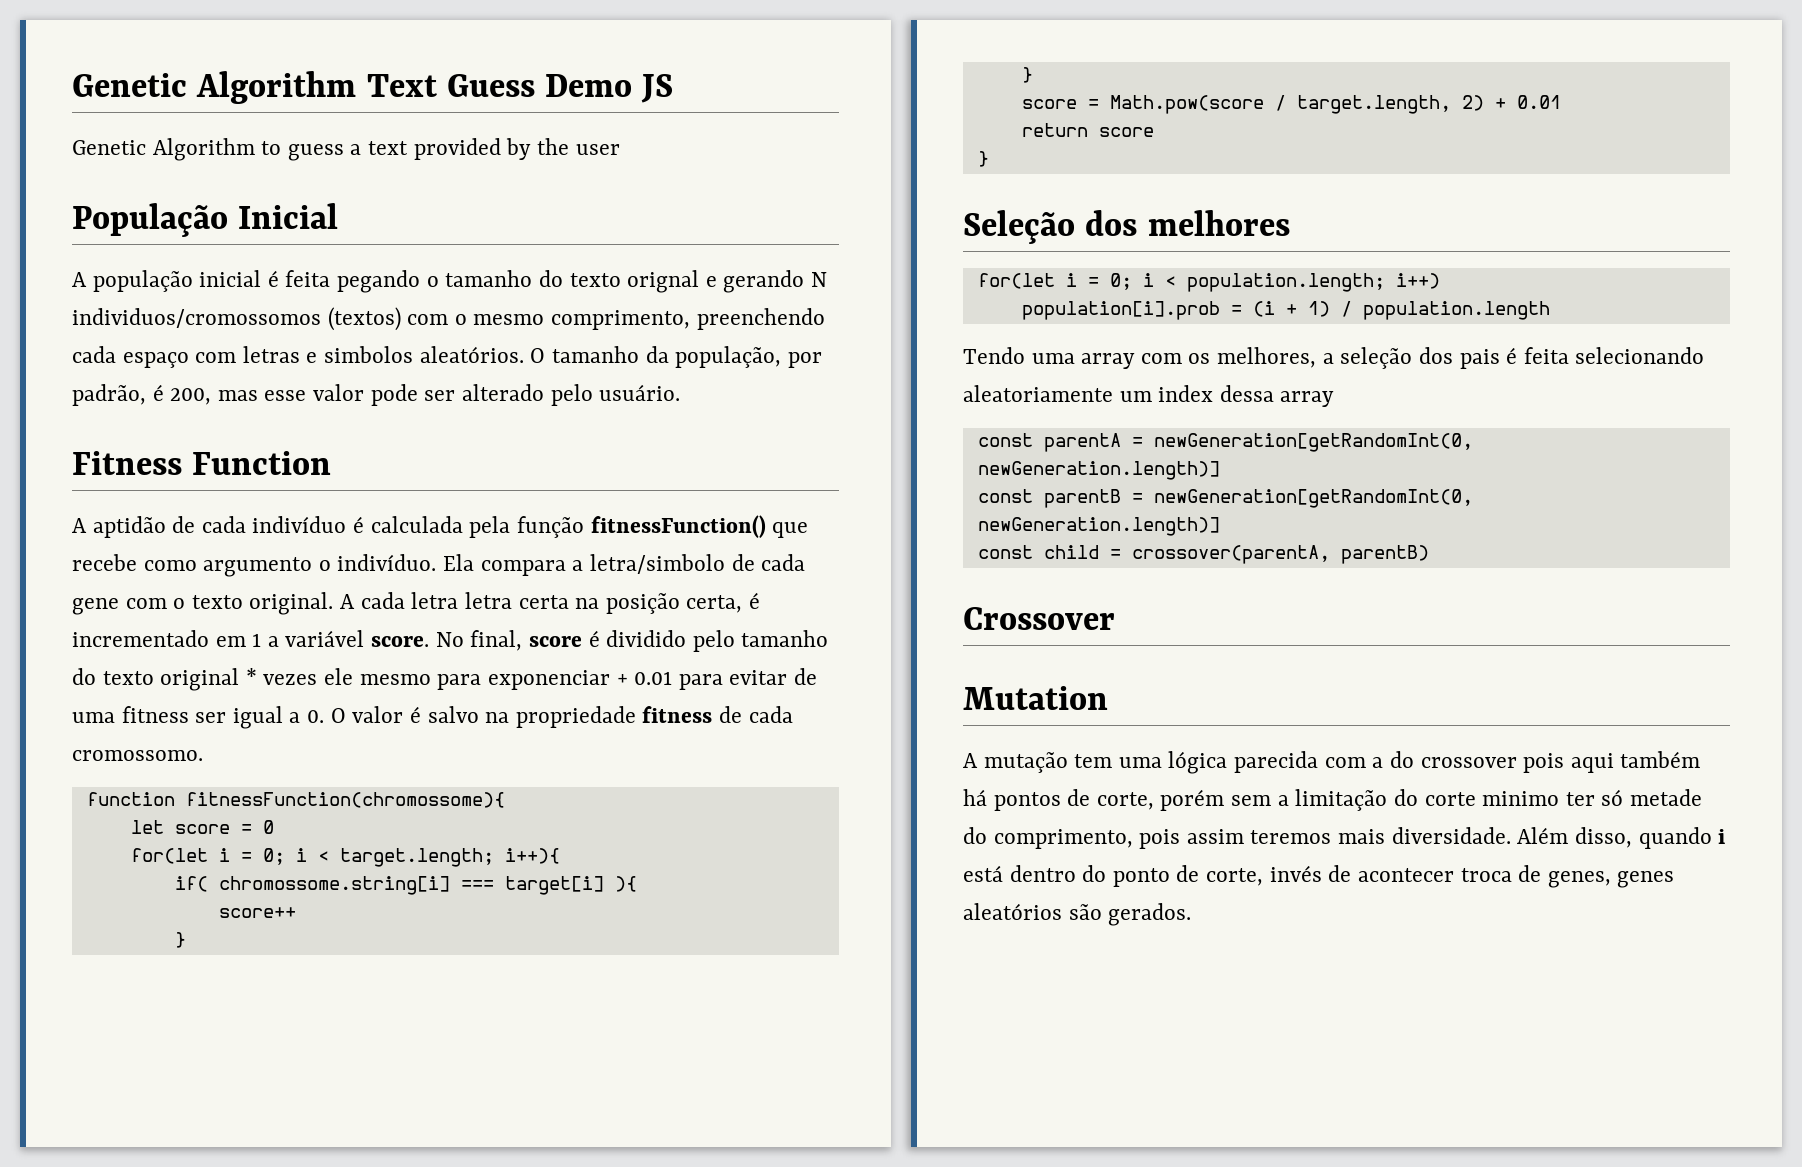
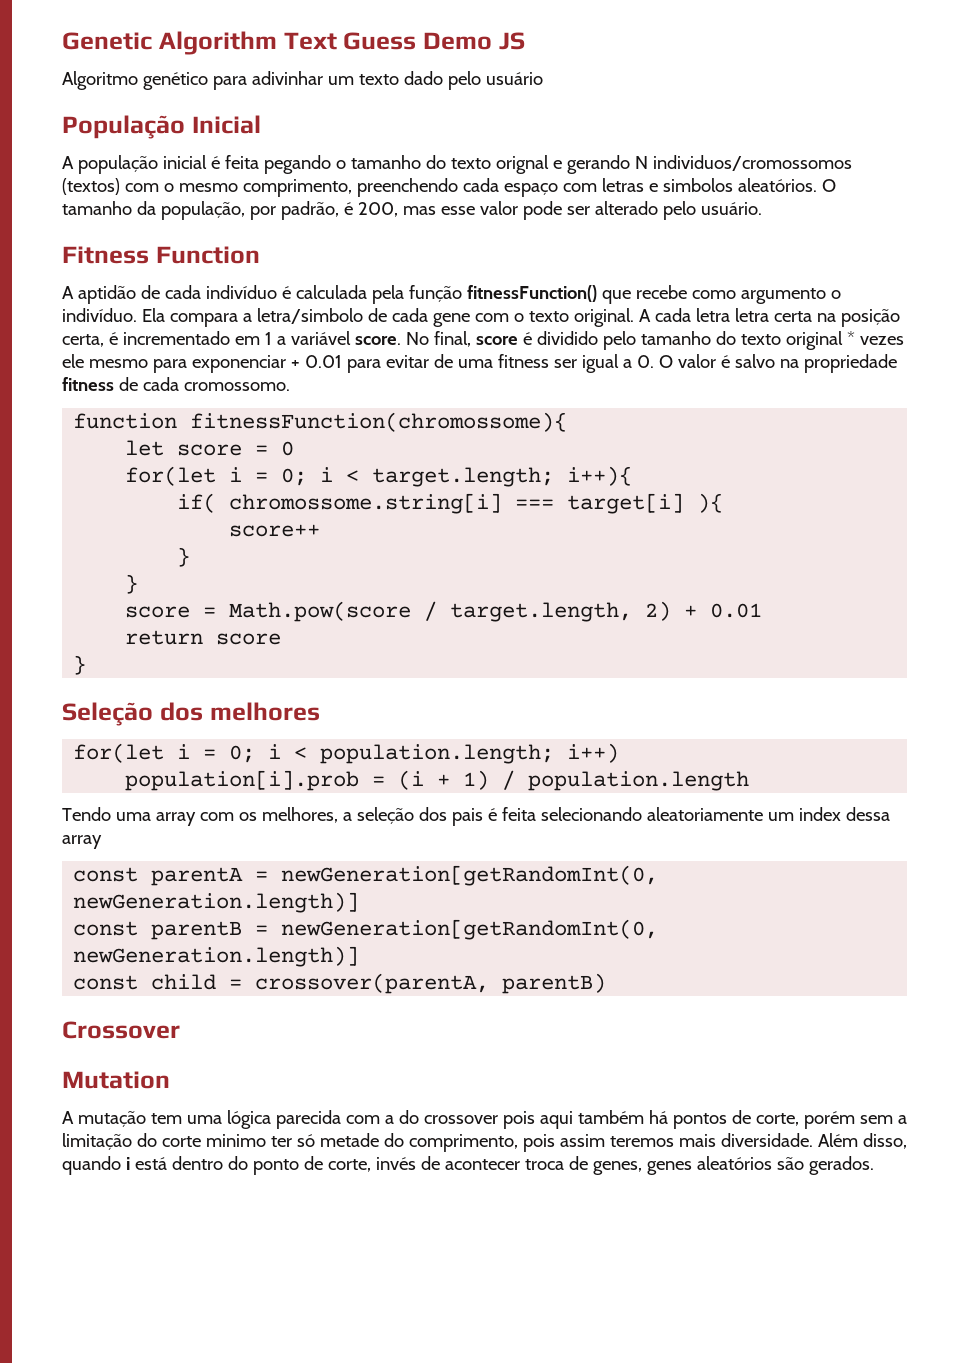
[72,138,620,161] Genetic Algorithm to guess a text provided by the user -> [62,71,543,90] Algoritmo genético para adivinhar um texto dado pelo usuário

